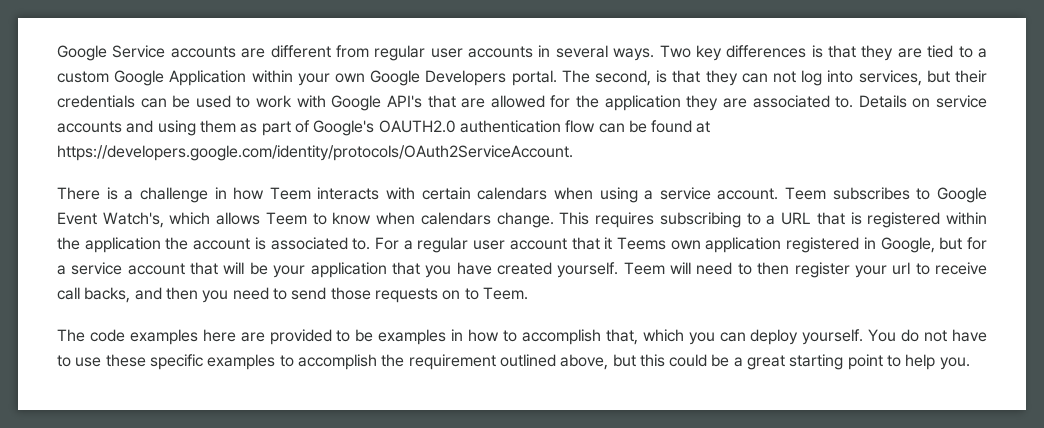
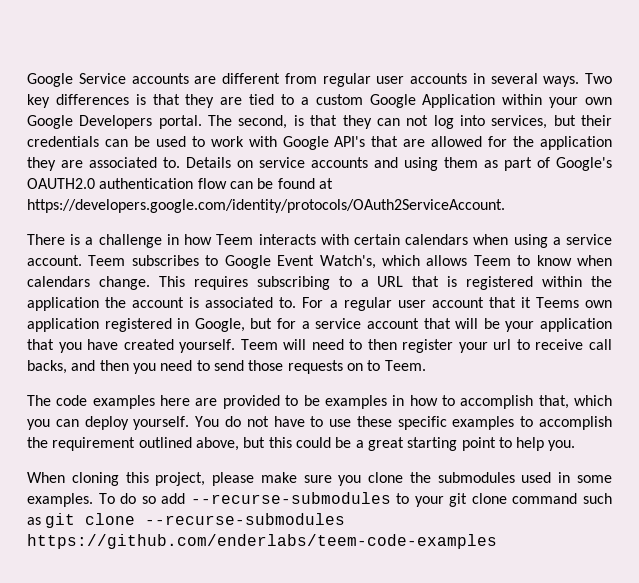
(970, 363) none -> [27,472,612,486] [27,492,612,507] [27,513,346,528] [27,534,497,549] // When cloning this project, please make sure you clone the submodules used in some examples. To do so add --recurse-submodules to your git clone command such as git clone --recurse-submodules https://github.com/enderlabs/teem-code-examples

